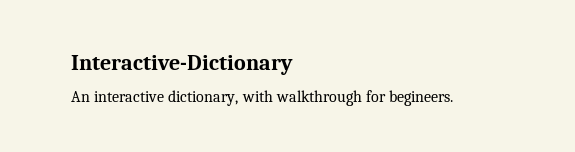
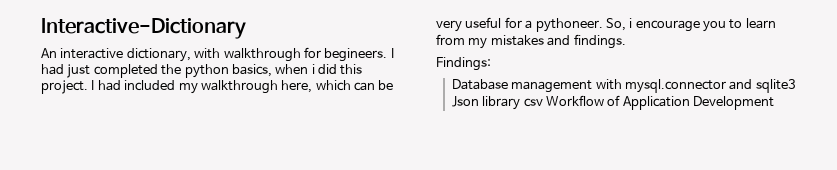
(454, 98) none -> [390,48,394,58] [41,64,363,78] [41,80,394,94] [436,17,776,32] [436,34,626,49] [436,57,491,71] [451,79,796,93] [451,95,775,110] I had just completed the python basics, when i did this project. I had included my walkthrough here, which can be very useful for a pythoneer. So, i encourage you to learn from my mistakes and findings. // Findings: // Database management with mysql.connector and sqlite3 Json library csv Workflow of Application Development

